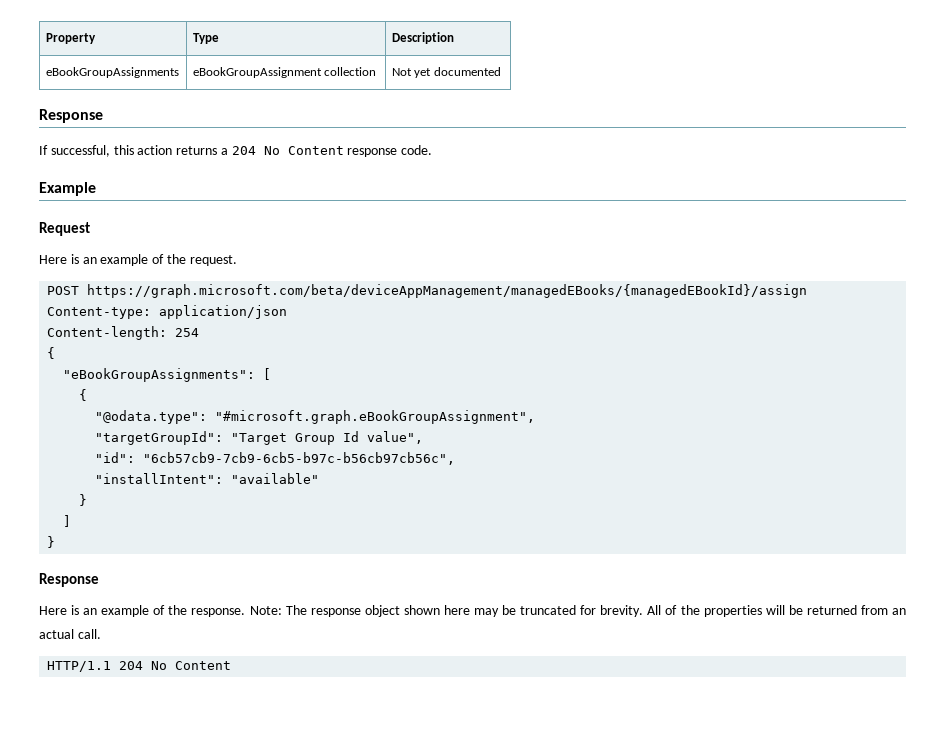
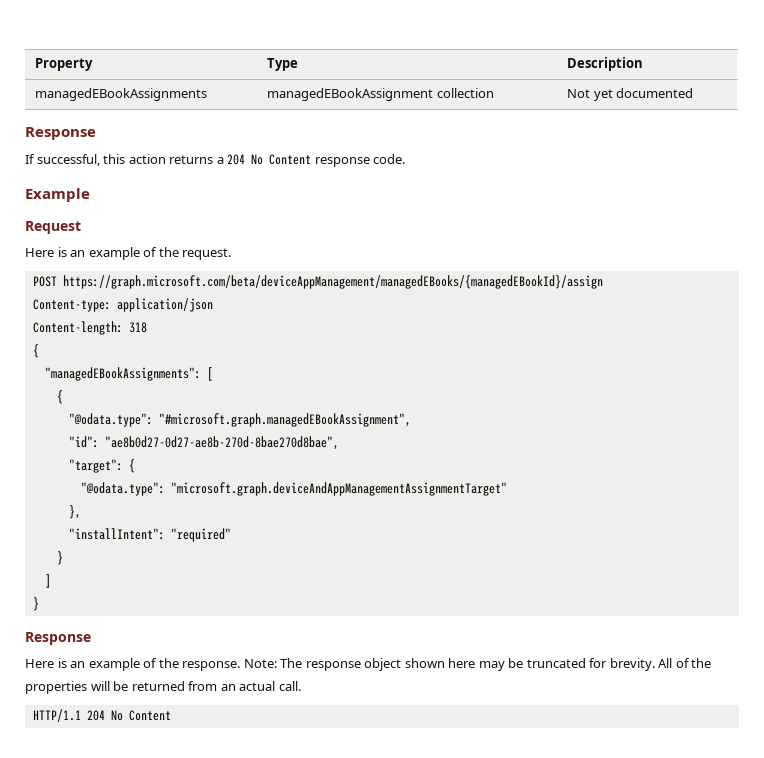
[45,67,179,78] [192,67,322,78] eBookGroupAssignments | eBookGroupAssignment -> [35,88,208,101] [267,88,434,101] managedEBookAssignments | managedEBookAssignment
[175,328,200,337] [47,347,56,359] [63,368,256,382] 254 // { // "eBookGroupAssignments": -> [128,322,147,333] [32,344,39,358] [44,367,201,381] 318 // { // "managedEBookAssignments":
[215,410,536,424] [95,431,424,445] [95,452,456,465] "#microsoft.graph.eBookGroupAssignment", // "targetGroupId": "Target Group Id value", // "id": "6cb57cb9-7cb9-6cb5-b97c-b56cb97cb56c", -> [158,413,411,427] [68,436,339,450] [68,459,135,473] [80,482,507,496] [68,505,81,519] "#microsoft.graph.managedEBookAssignment", // "id": "ae8b0d27-0d27-ae8b-270d-8bae270d8bae", // "target": { // "@odata.type": "microsoft.graph.deviceAndAppManagementAssignmentTarget" // },
[231,473,320,484] "available" -> [170,528,231,542] "required"

